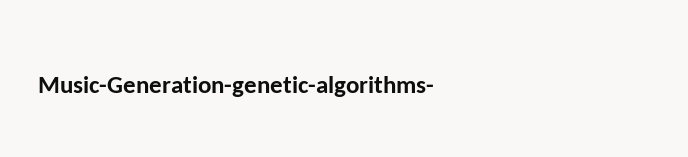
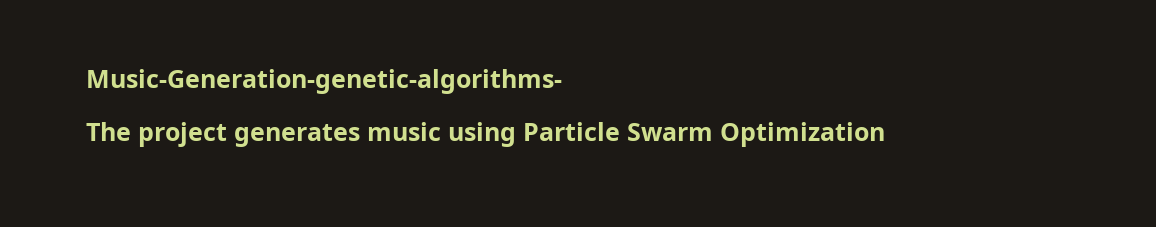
(434, 86) none -> [86,122,885,147] // The project generates music using Particle Swarm Optimization

